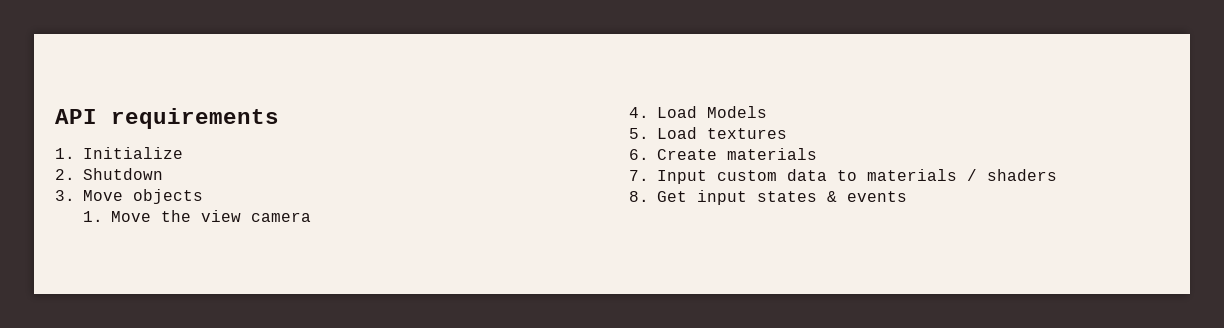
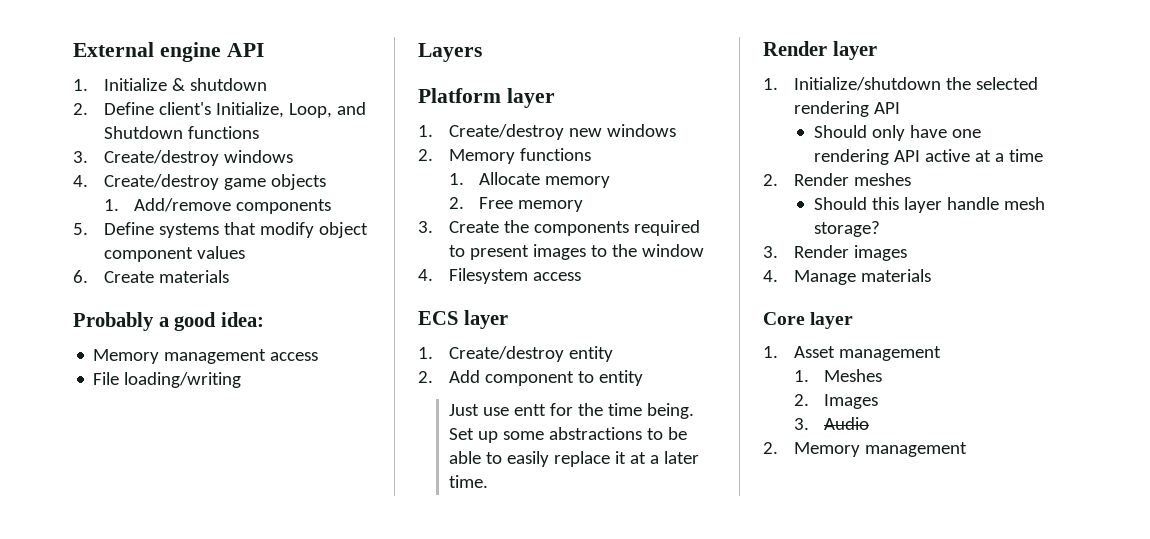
[55,108,279,129] API requirements -> [73,42,264,62] External engine API
[55,169,75,180] // 2. -> [171,78,267,91] [73,102,366,118] & shutdown // 2. Define client's Initialize, Loop, and
[55,189,203,204] [82,210,311,222] [629,106,767,118] [629,127,787,139] [629,148,817,160] [629,169,1057,184] [629,190,907,205] // 3. Move objects // 1. Move the view camera // 4. Load Models // 5. Load textures // 6. Create materials // 7. Input custom data to materials / shaders // 8. Get input states & events -> [187,126,259,139] [73,150,293,166] [73,174,326,190] [103,198,332,214] [73,222,368,238] [103,246,245,262] [73,270,229,283] [73,312,264,331] [93,349,319,364] [93,372,242,388] [418,43,482,62] [418,88,555,108] [418,124,676,140] [418,148,591,164] [448,172,611,188] [448,197,584,212] [418,220,700,236] [448,244,704,260] [418,268,581,284] [418,310,508,329] [418,346,613,362] [418,370,643,386] [448,403,694,419] [448,427,687,443] [448,451,699,467] [448,475,488,488] [763,41,877,60] [763,77,1038,91] [793,101,900,117] [814,125,982,141] [814,149,1044,165] [763,173,911,186] [814,197,1046,213] [814,221,881,237] [763,245,907,261] [763,269,931,285] [763,312,854,329] [763,346,941,361] [793,369,883,382] [793,394,879,409] [793,417,870,430] [763,442,967,457] functions // 3. Create/destroy windows // 4. Create/destroy game objects // 1. Add/remove components // 5. Define systems that modify object component values // 6. Create materials // Probably a good idea: // Memory management access // File loading/writing // Layers // Platform layer // 1. Create/destroy new windows // 2. Memory functions // 1. Allocate memory // 2. Free memory // 3. Create the components required to present images to the window // 4. Filesystem access // ECS layer // 1. Create/destroy entity // 2. Add component to entity // Just use entt for the time being. Set up some abstractions to be able to easily replace it at a later time. // Render layer // 1. Initialize/shutdown the selected rendering API // Should only have one rendering API active at a time // 2. Render meshes // Should this layer handle mesh storage? // 3. Render images // 4. Manage materials // Core layer // 1. Asset management // 1. Meshes // 2. Images // 3. Audio // 2. Memory management

